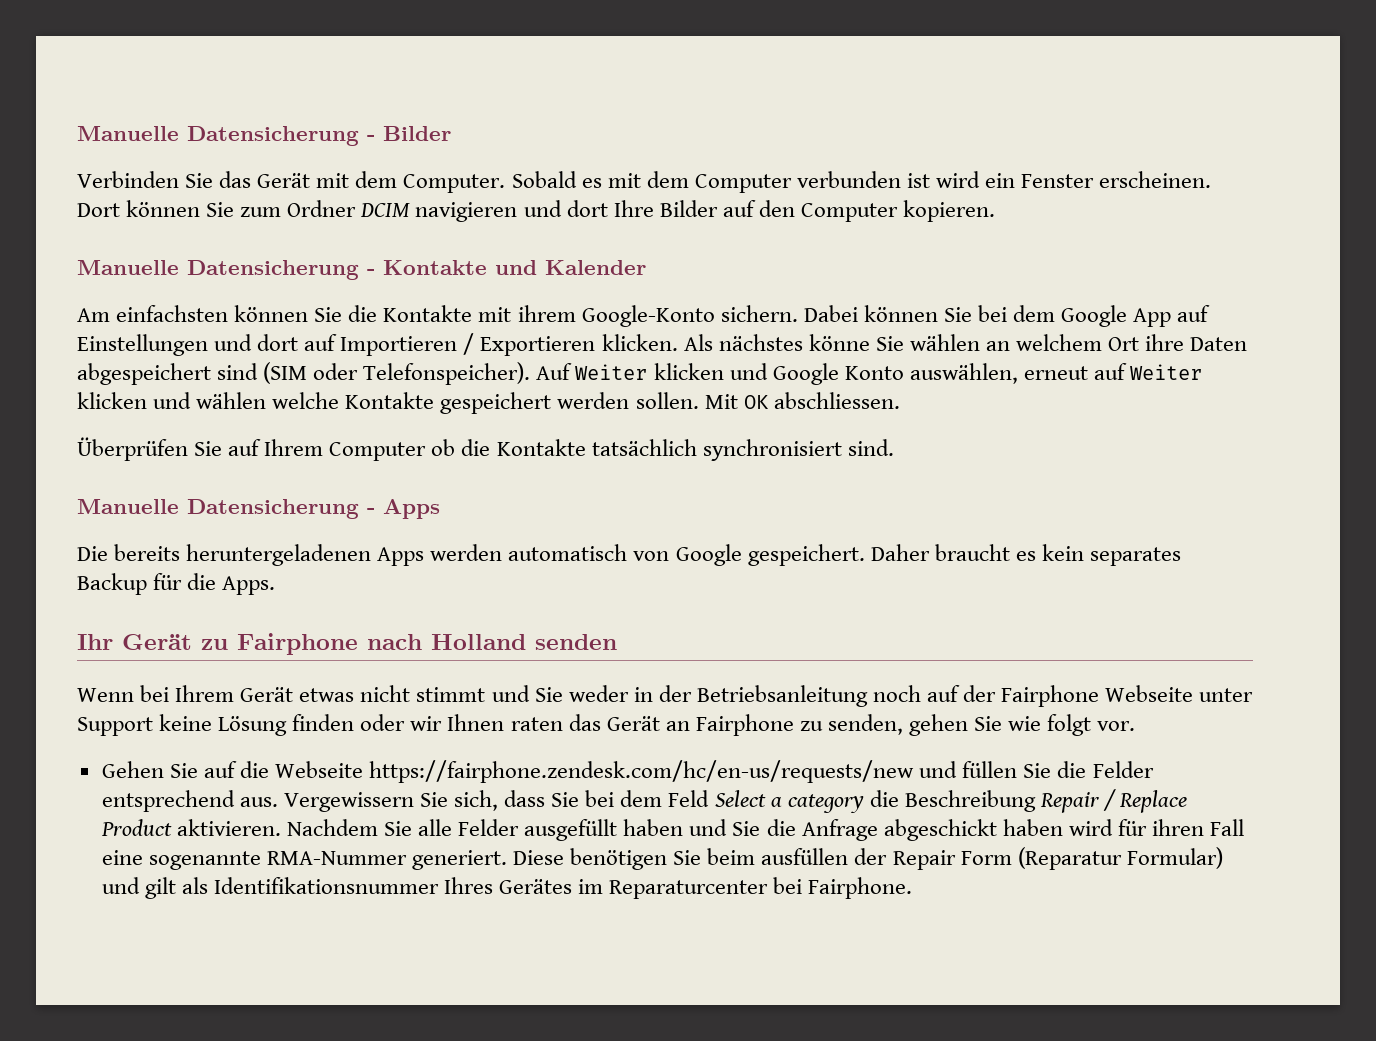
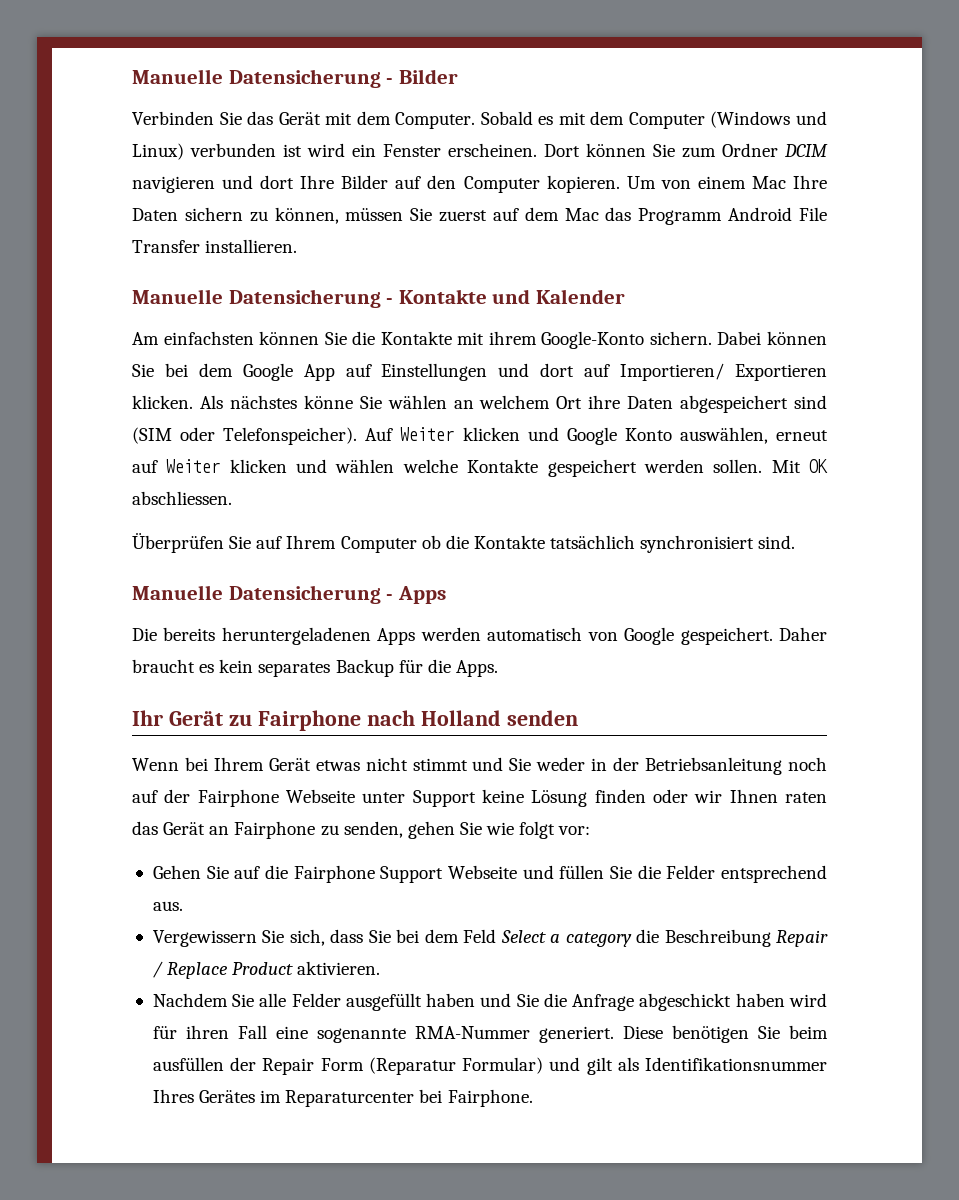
(792, 183) none -> [710,111,828,128] [132,143,184,160] (Windows und Linux)
(996, 211) none -> [626,175,828,189] [132,207,827,225] [132,239,298,253] Um von einem Mac Ihre Daten sichern zu können, müssen Sie zuerst auf dem Mac das Programm Android File Transfer installieren.
[340,333,475,356] Importieren / -> [620,363,725,381] Importieren/
[1097,721,1136,731] vor. -> [558,826,591,835] vor:
[275,760,915,783] Webseite https://fairphone.zendesk.com/hc/en-us/requests/new -> [293,865,517,883] Fairphone Support Webseite
(278, 802) none -> (183, 906) //
(281, 827) none -> (381, 968) //

